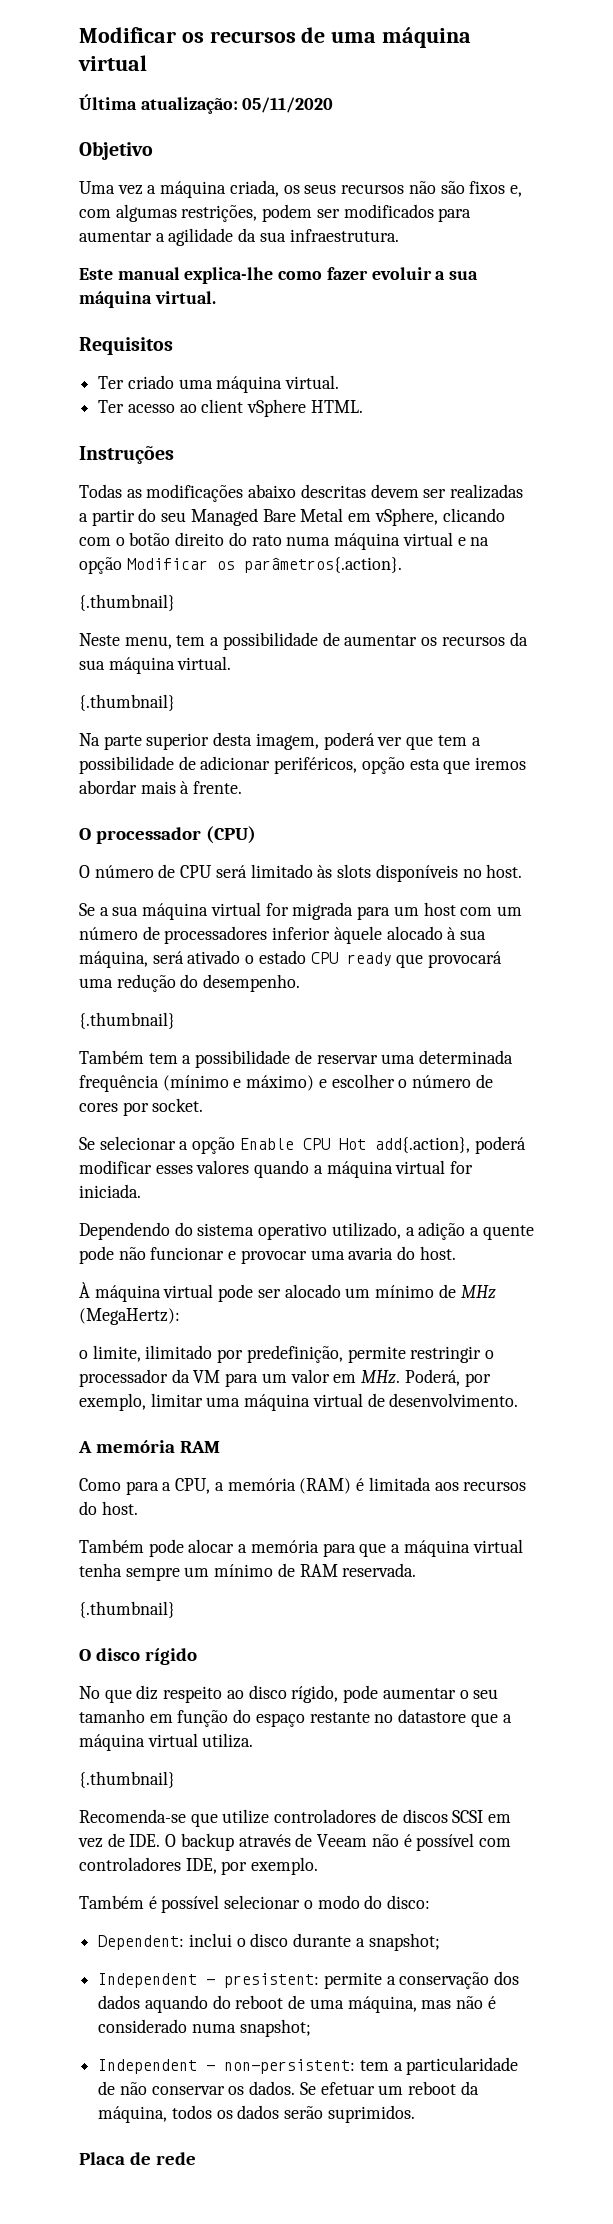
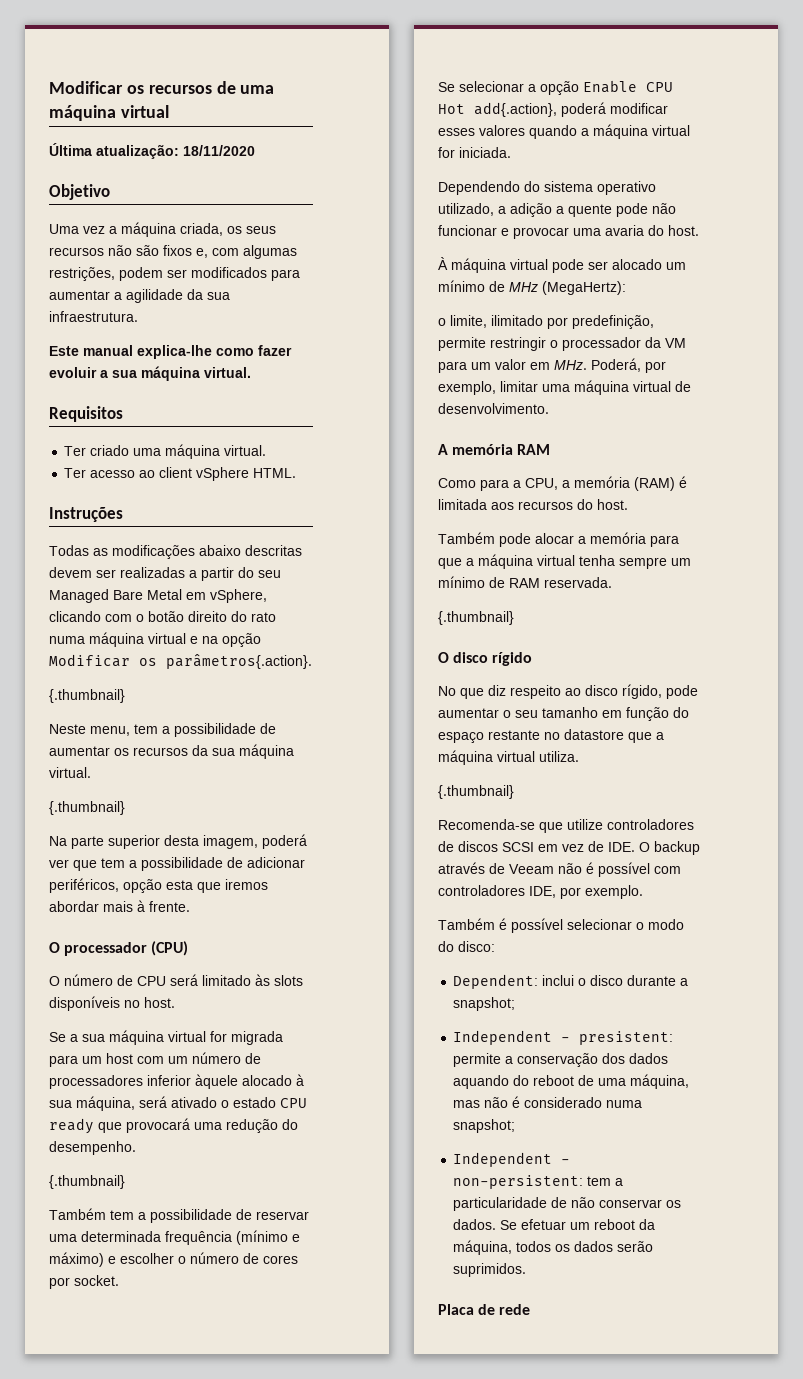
[242,97,334,113] 05/11/2020 -> [183,145,255,156] 18/11/2020

